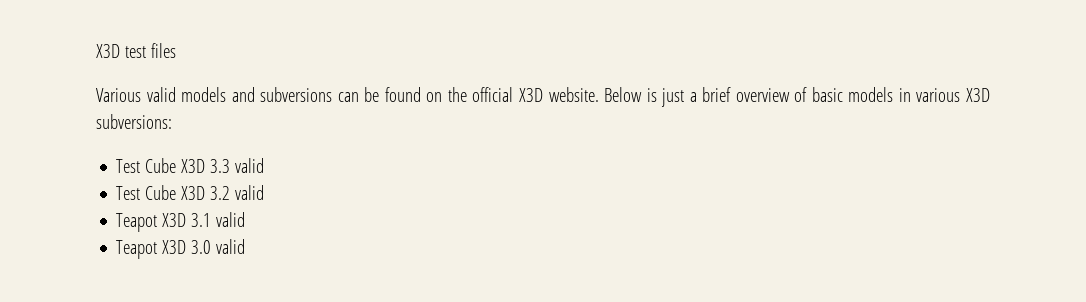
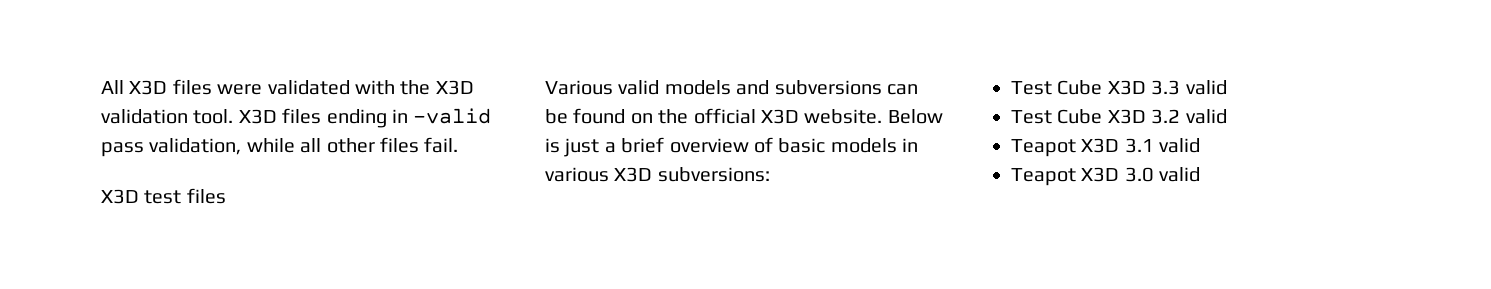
(96, 51) none -> [101,79,474,95] [101,108,492,128] [101,137,459,157] All X3D files were validated with the X3D validation tool. X3D files ending in -valid pass validation, while all other files fail. //

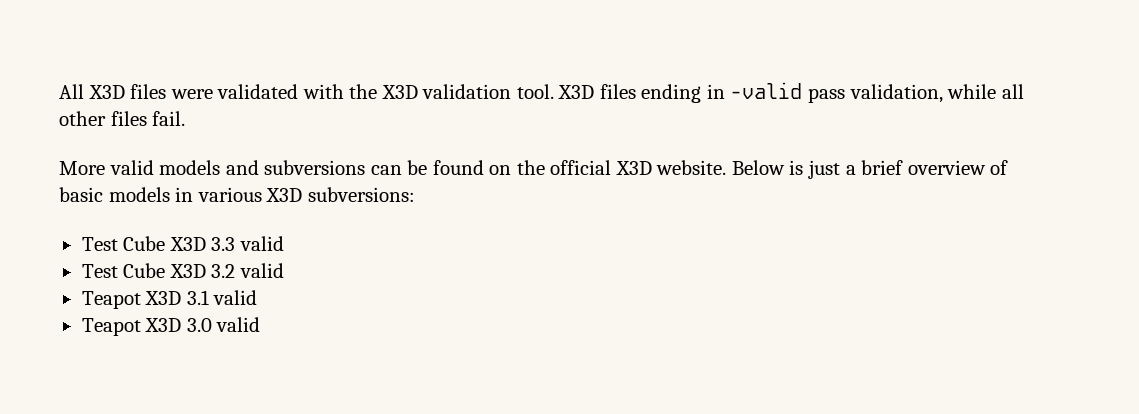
[101,188,226,204] [545,80,613,95] X3D test files // Various -> [59,161,105,175] More

